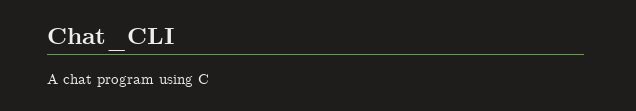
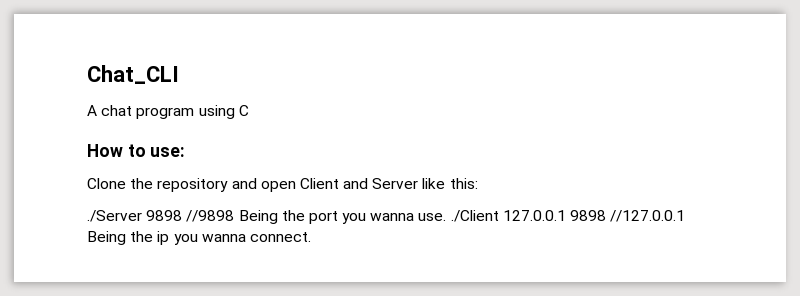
(209, 79) none -> [87,144,186,157] [87,178,478,192] [87,210,686,224] [87,231,311,245] // How to use: // Clone the repository and open Client and Server like this: // ./Server 9898 //9898 Being the port you wanna use. ./Client 127.0.0.1 9898 //127.0.0.1 Being the ip you wanna connect.

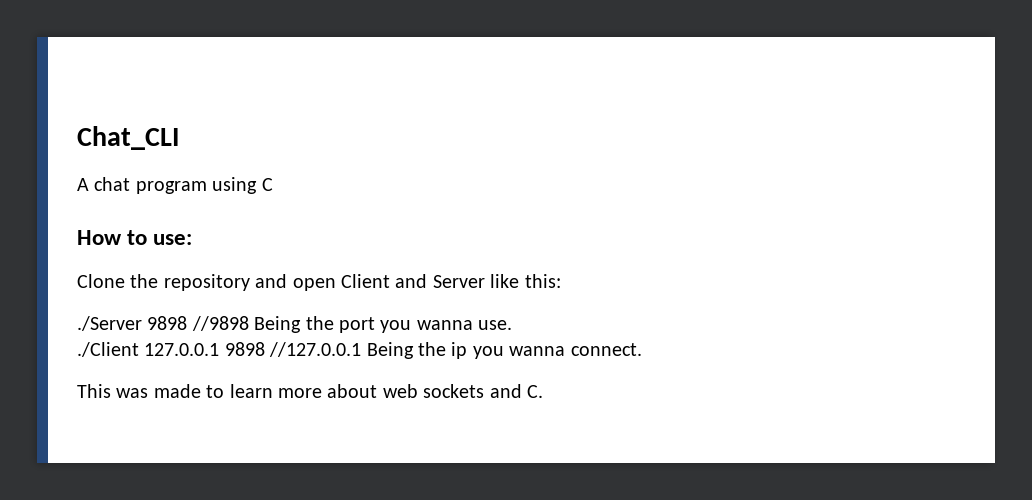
(447, 217) none -> (513, 325) //
(311, 237) none -> [77,384,543,398] // This was made to learn more about web sockets and C.

